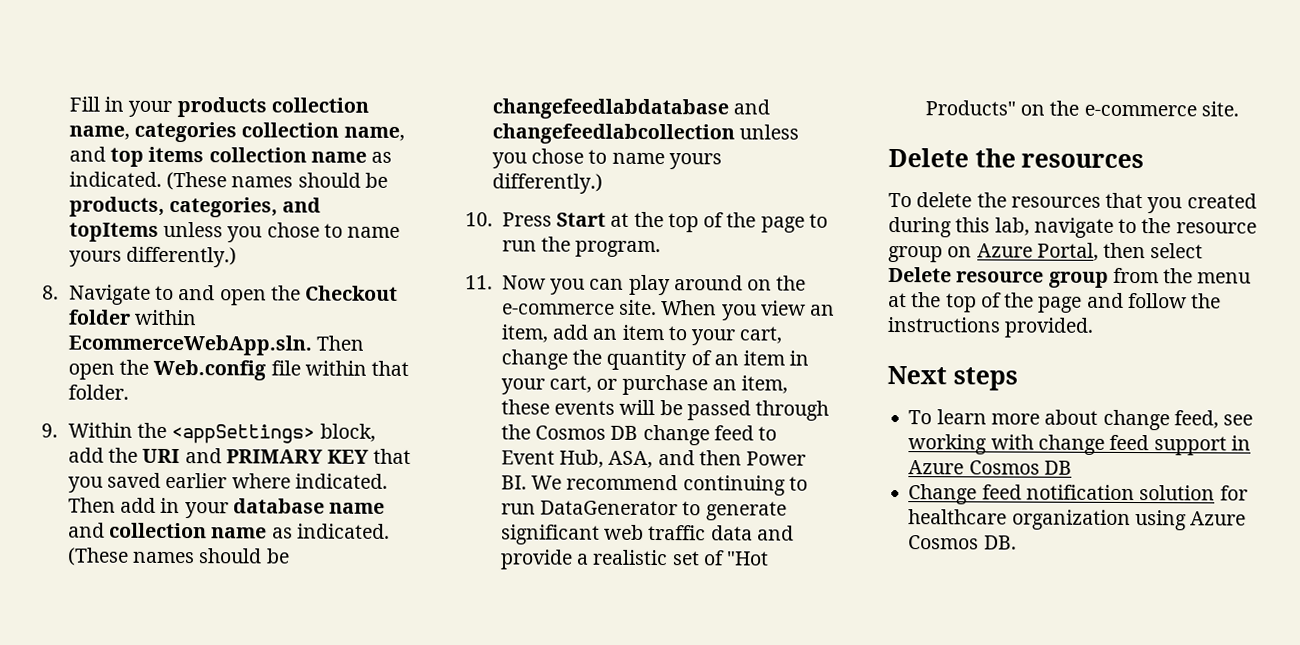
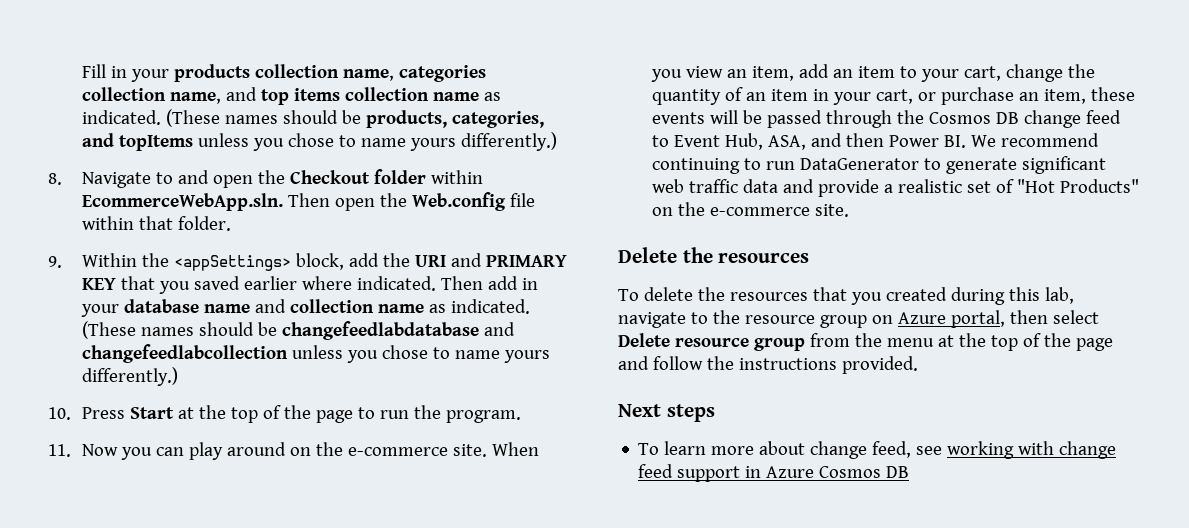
[1036,242,1099,261] Portal, -> [950,310,1005,328] portal,
[908,484,1248,505] [908,509,1247,531] [908,535,1017,550] // Change feed notification solution for healthcare organization using Azure Cosmos DB. -> (910, 472) none

